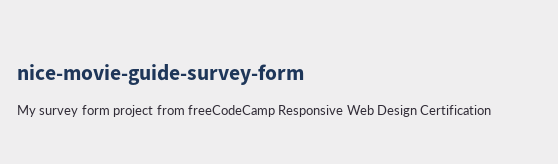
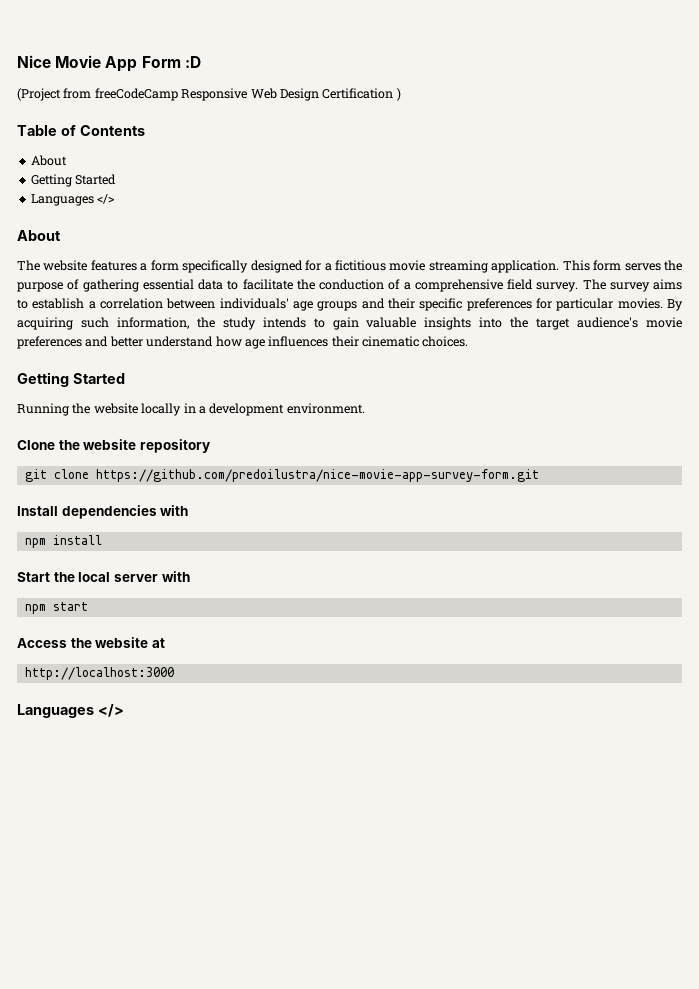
[17,64,304,85] [17,105,154,117] nice-movie-guide-survey-form // My survey form project -> [17,55,201,72] [17,88,61,101] Nice Movie App Form :D // (Project
(492, 110) none -> [396,88,401,101] [17,125,145,136] [30,155,67,166] [30,174,117,187] [30,194,115,206] [17,230,61,241] [17,260,682,273] [17,279,682,292] [17,298,683,311] [17,317,683,330] [17,336,469,349] [17,372,125,387] [17,403,365,416] [17,439,210,453] [24,469,539,482] [17,505,189,519] [24,535,102,548] [17,571,190,582] [24,602,88,614] [17,637,165,648] [24,667,174,680] [17,704,124,718] ) // Table of Contents // About // Getting Started // Languages </> // About // The website features a form specifically designed for a fictitious movie streaming application. This form serves the purpose of gathering essential data to facilitate the conduction of a comprehensive field survey. The survey aims to establish a correlation between individuals' age groups and their specific preferences for particular movies. By acquiring such information, the study intends to gain valuable insights into the target audience's movie preferences and better understand how age influences their cinematic choices. // Getting Started // Running the website locally in a development environment. // Clone the website repository // git clone https://github.com/predoilustra/nice-movie-app-survey-form.git // Install dependencies with // npm install // Start the local server with // npm start // Access the website at // http://localhost:3000 // Languages </>

